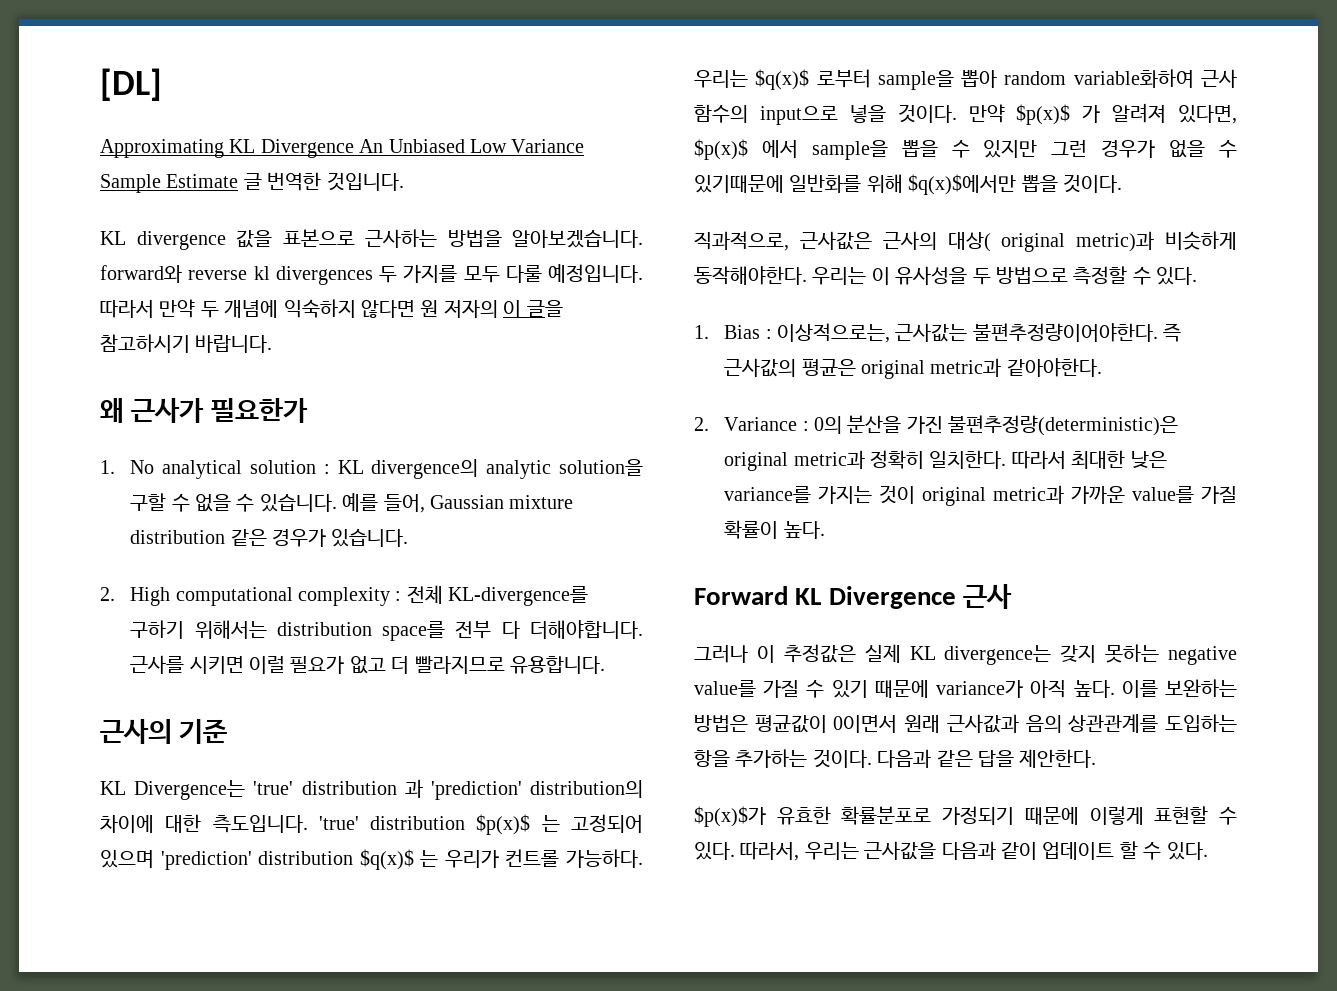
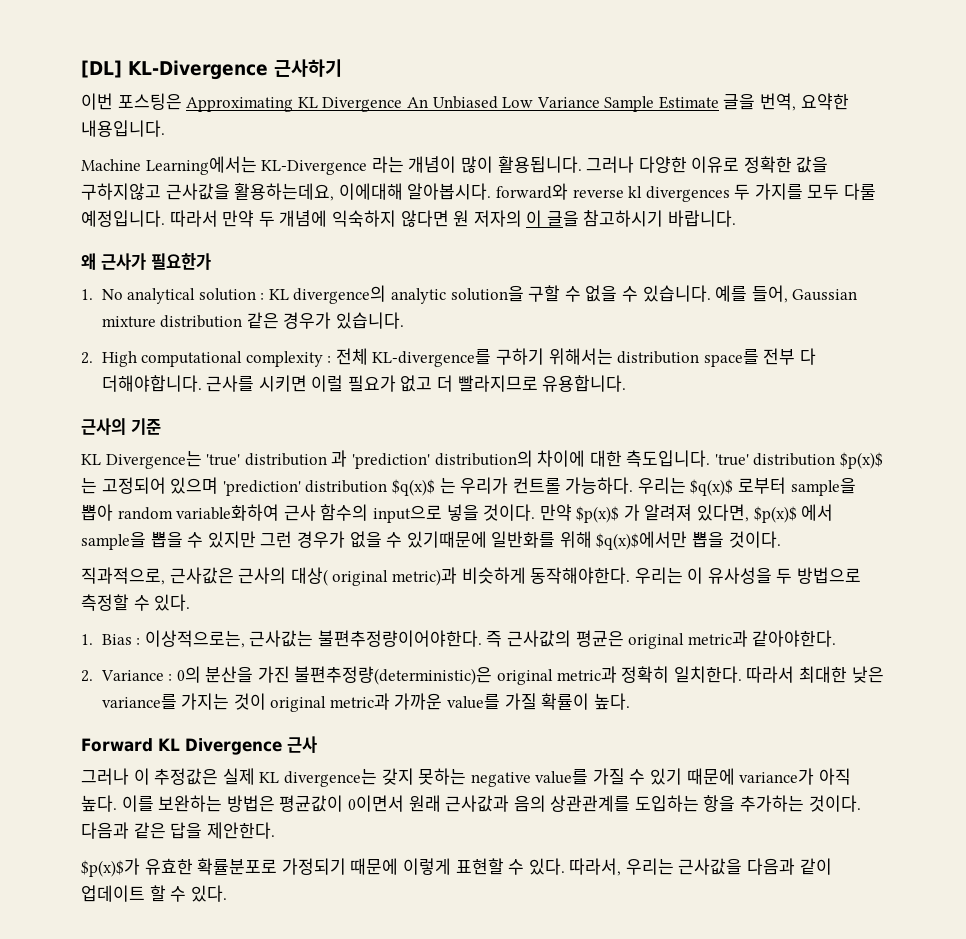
(162, 84) // -> [128,59,342,80] [81,93,182,110] KL-Divergence 근사하기 // 이번 포스팅은
[243,172,404,191] [100,229,643,250] 글 번역한 것입니다. // KL divergence 값을 표본으로 근사하는 방법을 알아보겠습니다. -> [723,93,849,111] [81,120,165,137] [81,156,829,175] [81,183,492,201] 글을 번역, 요약한 내용입니다. // Machine Learning에서는 KL-Divergence 라는 개념이 많이 활용됩니다. 그러나 다양한 이유로 정확한 값을 구하지않고 근사값을 활용하는데요, 이에대해 알아봅시다.

